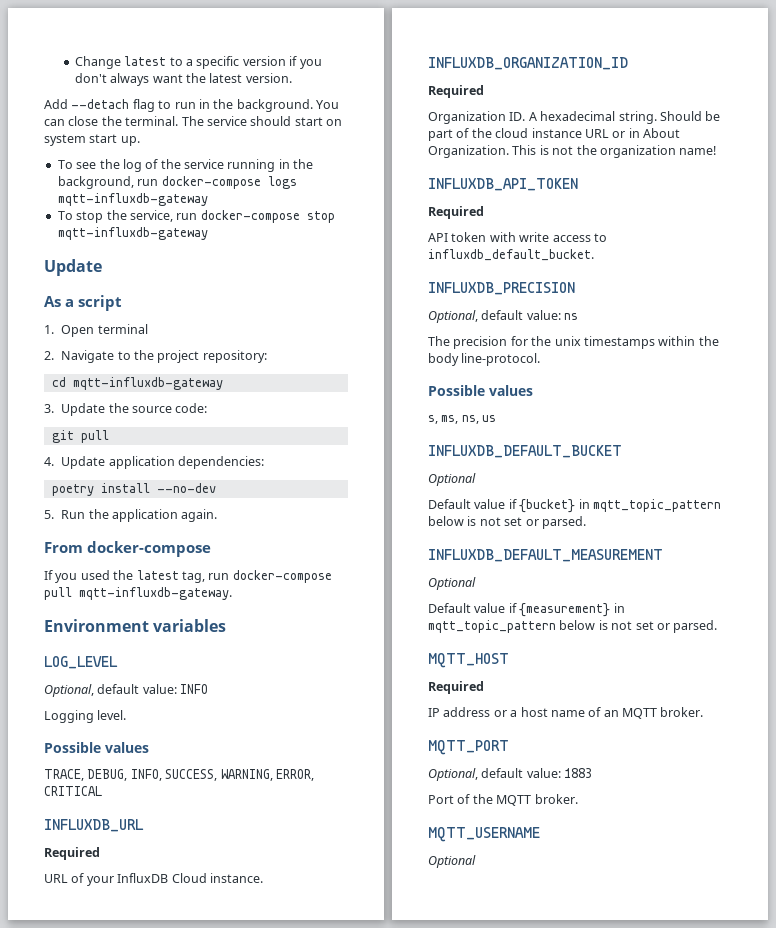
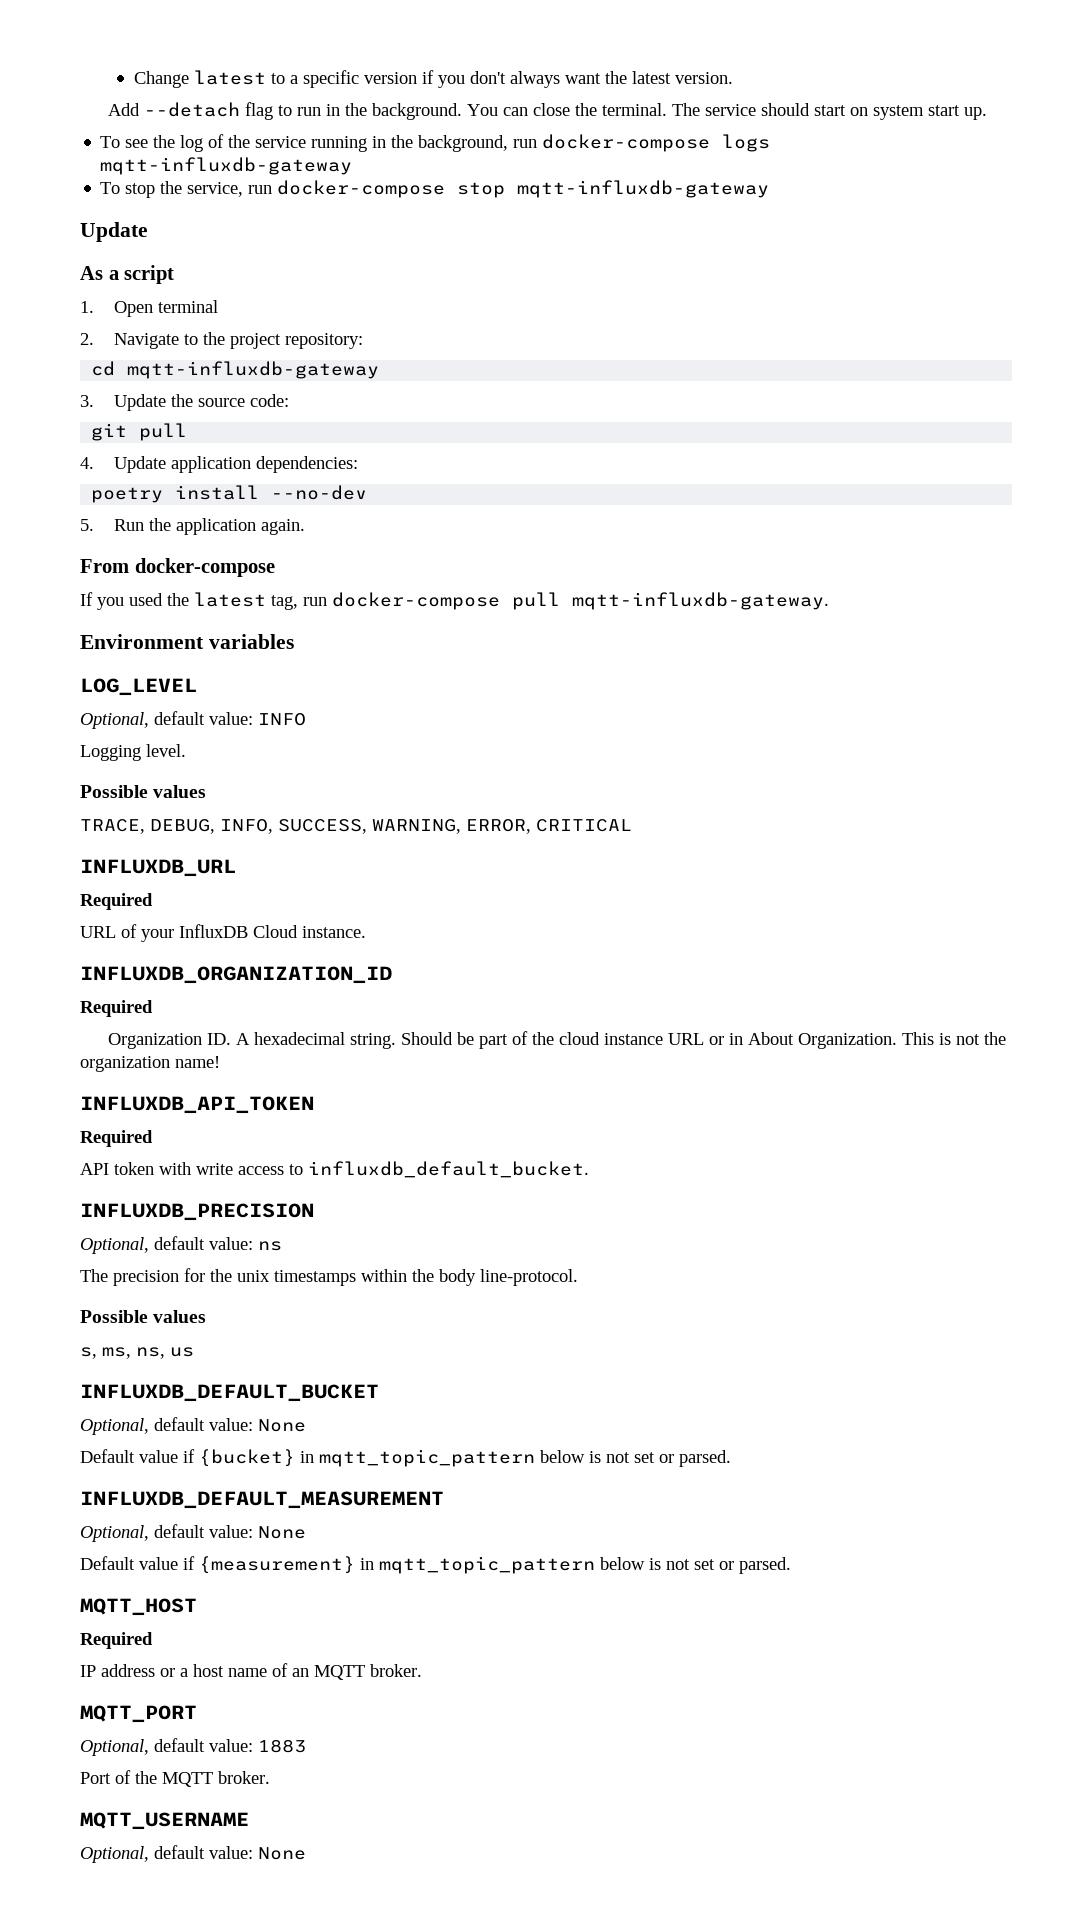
[428,473,476,486] Optional -> [80,1417,306,1435] Optional, default value: None
[428,577,476,590] Optional -> [80,1524,306,1542] Optional, default value: None
[428,855,476,868] Optional -> [80,1845,306,1863] Optional, default value: None

